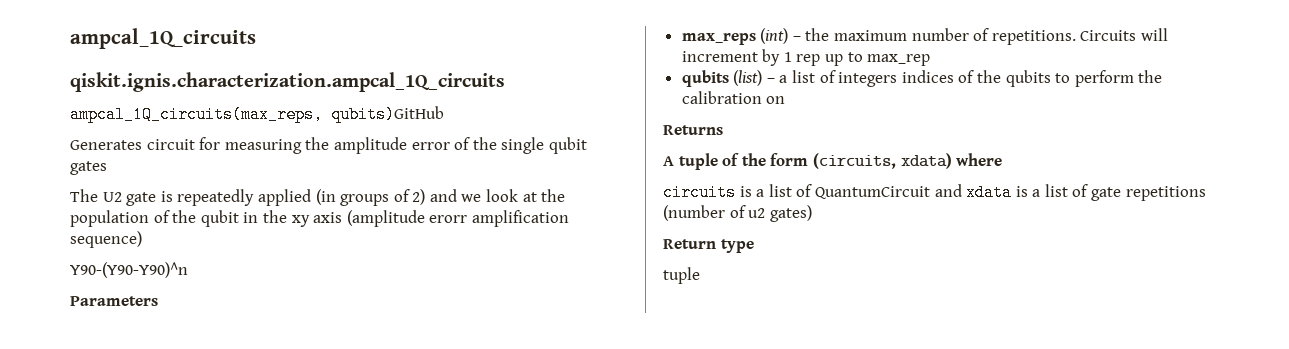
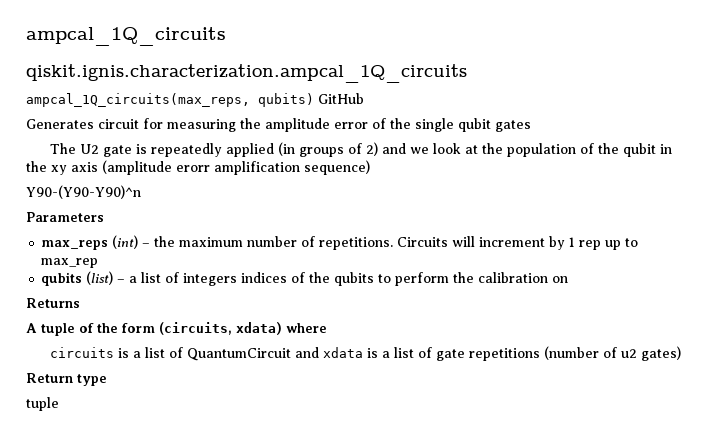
[331,106,444,123] qubits)GitHub -> [258,93,364,107] qubits) GitHub

